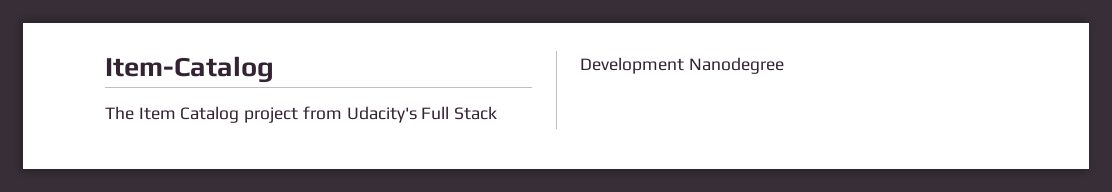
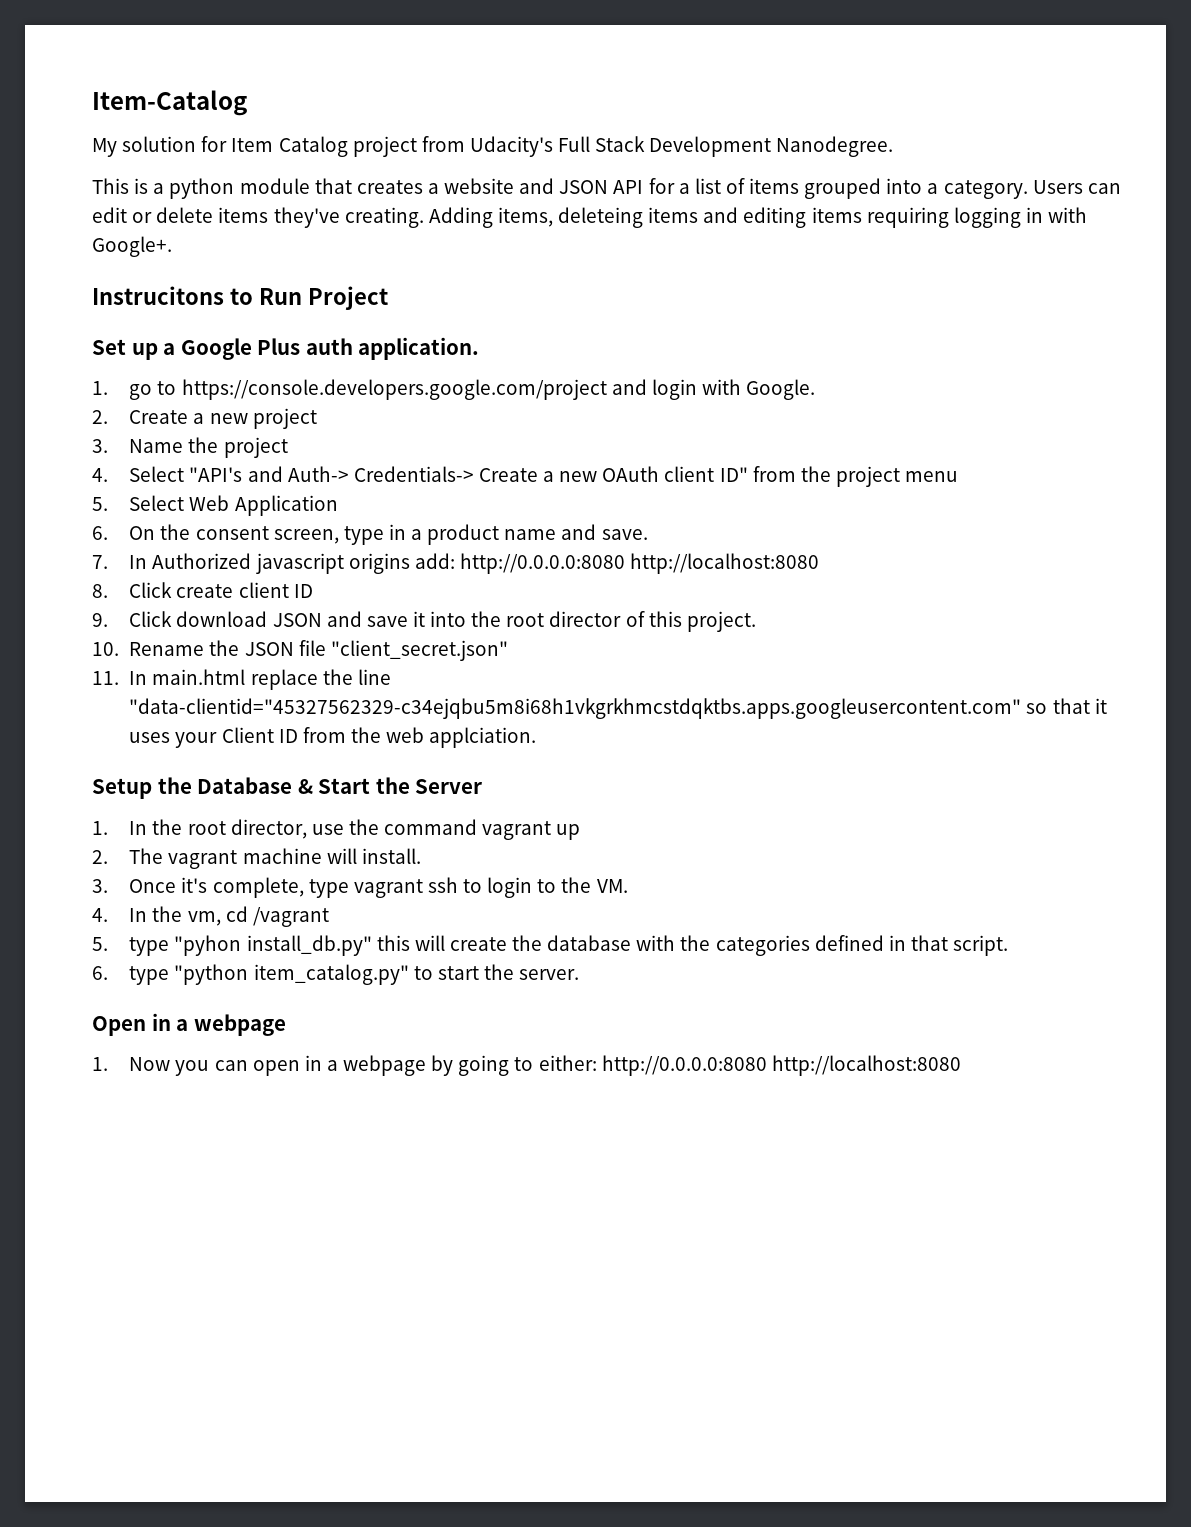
[105,106,134,120] The -> [92,136,228,157] My solution for
[688,57,784,74] Nanodegree -> [776,136,894,157] [92,178,1121,199] [92,207,1088,228] [92,236,172,257] [92,286,388,310] [92,337,480,360] [92,379,816,400] [92,408,317,429] [92,437,288,458] [92,466,959,487] [92,495,338,516] [92,524,648,545] [92,553,820,574] [92,582,313,598] [92,611,756,632] [92,640,508,661] [92,669,391,690] [129,698,1107,719] [129,727,537,748] [92,777,483,799] [92,819,581,840] [92,848,421,869] [92,877,628,898] [92,906,329,927] [92,935,1009,956] [92,964,580,985] [92,1013,286,1036] [92,1055,961,1076] Nanodegree. // This is a python module that creates a website and JSON API for a list of items grouped into a category. Users can edit or delete items they've creating. Adding items, deleteing items and editing items requiring logging in with Google+. // Instrucitons to Run Project // Set up a Google Plus auth application. // 1. go to https://console.developers.google.com/project and login with Google. // 2. Create a new project // 3. Name the project // 4. Select "API's and Auth-> Credentials-> Create a new OAuth client ID" from the project menu // 5. Select Web Application // 6. On the consent screen, type in a product name and save. // 7. In Authorized javascript origins add: http://0.0.0.0:8080 http://localhost:8080 // 8. Click create client ID // 9. Click download JSON and save it into the root director of this project. // 10. Rename the JSON file "client_secret.json" // 11. In main.html replace the line "data-clientid="45327562329-c34ejqbu5m8i68h1vkgrkhmcstdqktbs.apps.googleusercontent.com" so that it uses your Client ID from the web applciation. // Setup the Database & Start the Server // 1. In the root director, use the command vagrant up // 2. The vagrant machine will install. // 3. Once it's complete, type vagrant ssh to login to the VM. // 4. In the vm, cd /vagrant // 5. type "pyhon install_db.py" this will create the database with the categories defined in that script. // 6. type "python item_catalog.py" to start the server. // Open in a webpage // 1. Now you can open in a webpage by going to either: http://0.0.0.0:8080 http://localhost:8080

